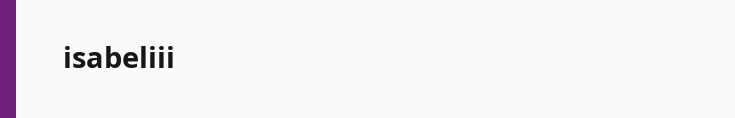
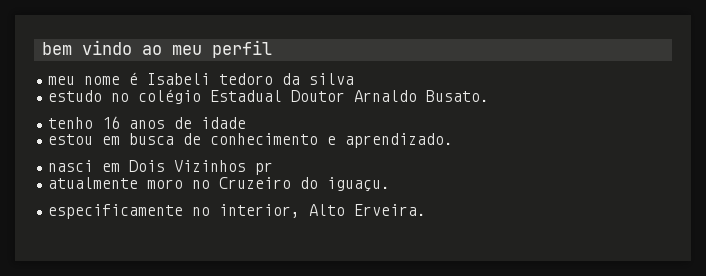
[63,46,175,68] isabeliii -> [41,40,272,58] [48,72,355,85] [48,89,490,104] [48,116,247,129] [48,133,454,148] [48,160,274,175] [48,177,391,192] [48,204,427,219] bem vindo ao meu perfil // meu nome é Isabeli tedoro da silva // estudo no colégio Estadual Doutor Arnaldo Busato. // tenho 16 anos de idade // estou em busca de conhecimento e aprendizado. // nasci em Dois Vizinhos pr // atualmente moro no Cruzeiro do iguaçu. // especificamente no interior, Alto Erveira.

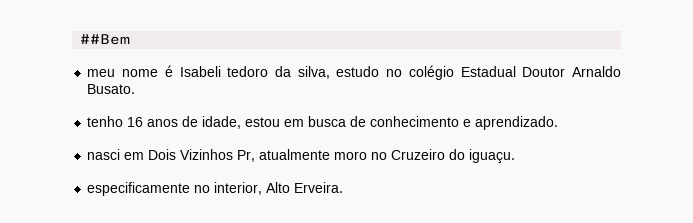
[41,40,272,58] bem vindo ao meu perfil -> [80,34,131,45] ##Bem
[309,73,355,85] silva // -> [297,66,330,79] silva,
[201,117,247,129] idade // -> [202,116,242,129] idade,
[255,162,274,175] pr // -> [237,150,256,162] Pr,

